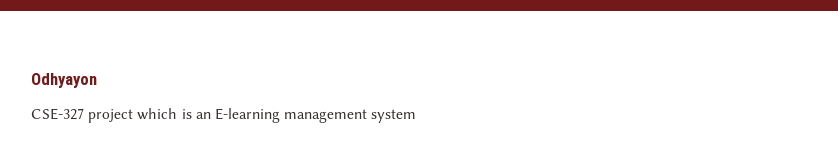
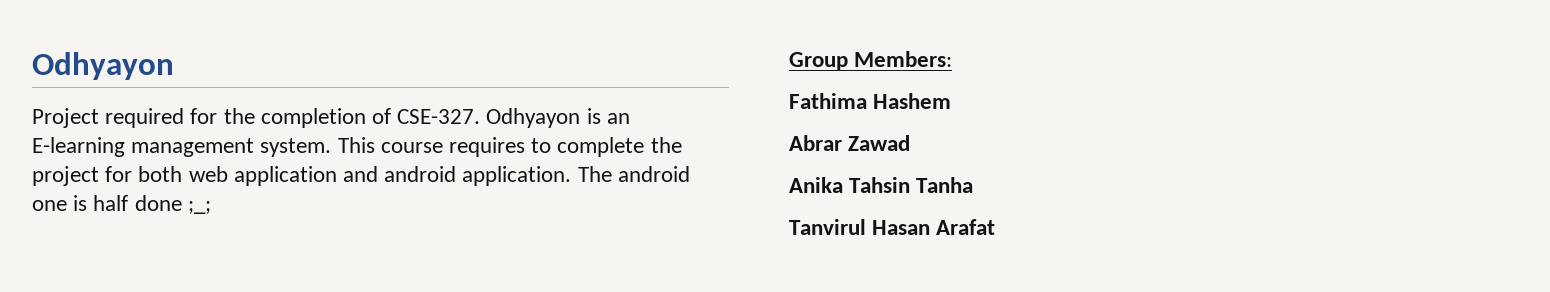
[31,108,417,123] CSE-327 project which is an E-learning management system -> [32,108,630,128] [32,137,682,157] [32,166,690,186] [32,195,211,214] [789,51,953,71] [789,93,952,109] [789,135,911,151] [789,177,974,193] [789,219,996,235] Project required for the completion of CSE-327. Odhyayon is an E-learning management system. This course requires to complete the project for both web application and android application. The android one is half done ;_; // Group Members: // Fathima Hashem // Abrar Zawad // Anika Tahsin Tanha // Tanvirul Hasan Arafat

